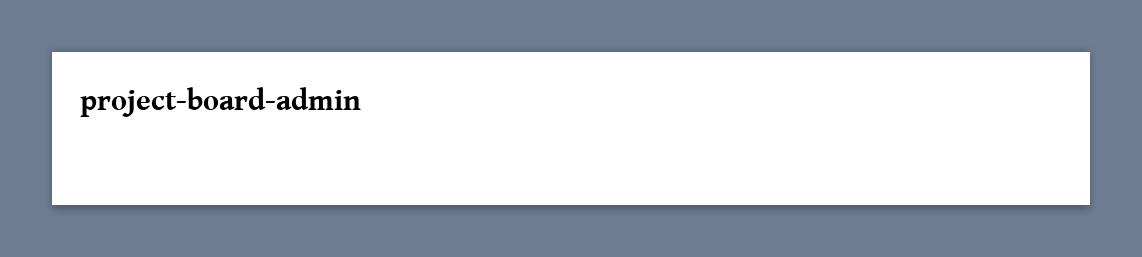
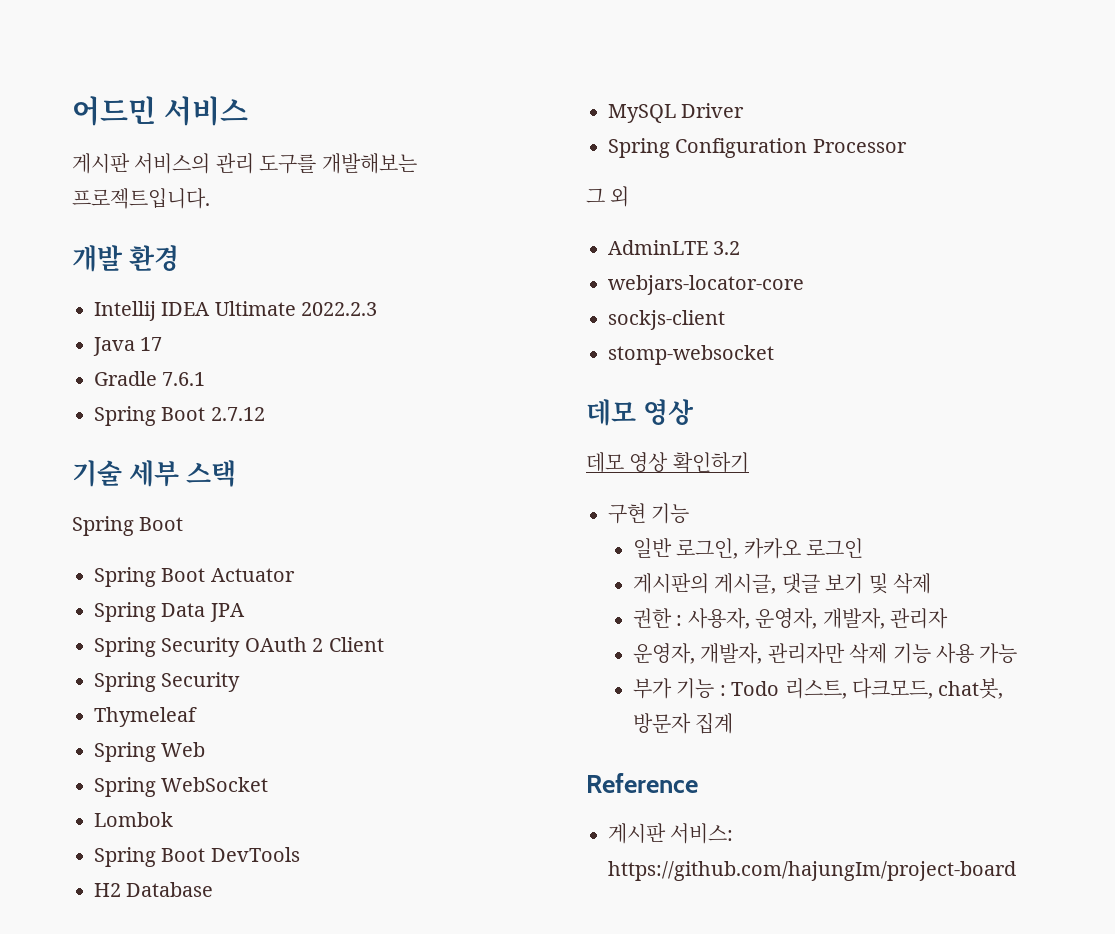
[80,87,361,117] project-board-admin -> [72,96,248,126] [72,153,417,174] [72,188,210,209] [72,245,180,272] [94,301,378,321] [93,337,163,356] [94,371,206,386] [94,406,265,426] [72,460,237,487] [72,516,184,536] [94,567,295,587] [94,602,245,622] [94,637,384,657] [94,672,241,692] [94,707,197,727] [94,742,206,762] [94,777,269,797] [94,812,173,827] [94,847,300,867] [94,882,214,897] [608,103,745,123] [608,138,907,158] [586,186,630,207] [608,240,741,255] [608,275,804,295] [608,310,725,330] [608,345,774,365] [586,399,695,426] [586,452,749,473] [608,503,690,524] [633,538,864,559] [633,573,932,594] [633,608,949,629] [633,643,1018,664] [633,678,1004,699] [633,713,734,734] [586,773,698,793] [608,823,734,844] [608,861,1016,881] 어드민 서비스 // 게시판 서비스의 관리 도구를 개발해보는 프로젝트입니다. // 개발 환경 // Intellij IDEA Ultimate 2022.2.3 // Java 17 // Gradle 7.6.1 // Spring Boot 2.7.12 // 기술 세부 스택 // Spring Boot // Spring Boot Actuator // Spring Data JPA // Spring Security OAuth 2 Client // Spring Security // Thymeleaf // Spring Web // Spring WebSocket // Lombok // Spring Boot DevTools // H2 Database // MySQL Driver // Spring Configuration Processor // 그 외 // AdminLTE 3.2 // webjars-locator-core // sockjs-client // stomp-websocket // 데모 영상 // 데모 영상 확인하기 // 구현 기능 // 일반 로그인, 카카오 로그인 // 게시판의 게시글, 댓글 보기 및 삭제 // 권한 : 사용자, 운영자, 개발자, 관리자 // 운영자, 개발자, 관리자만 삭제 기능 사용 가능 // 부가 기능 : Todo 리스트, 다크모드, chat봇, 방문자 집계 // Reference // 게시판 서비스: https://github.com/hajungIm/project-board

